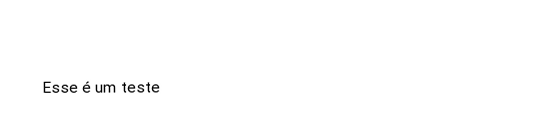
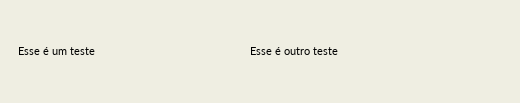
(161, 87) none -> [250,47,338,55] // Esse é outro teste

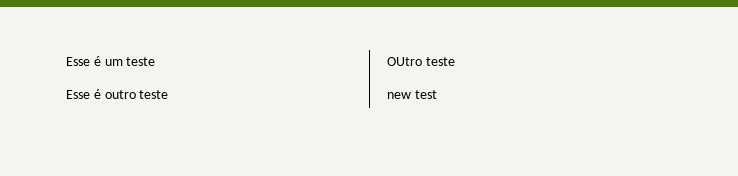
(338, 51) none -> [387,57,455,66] [387,90,437,99] // OUtro teste // new test

